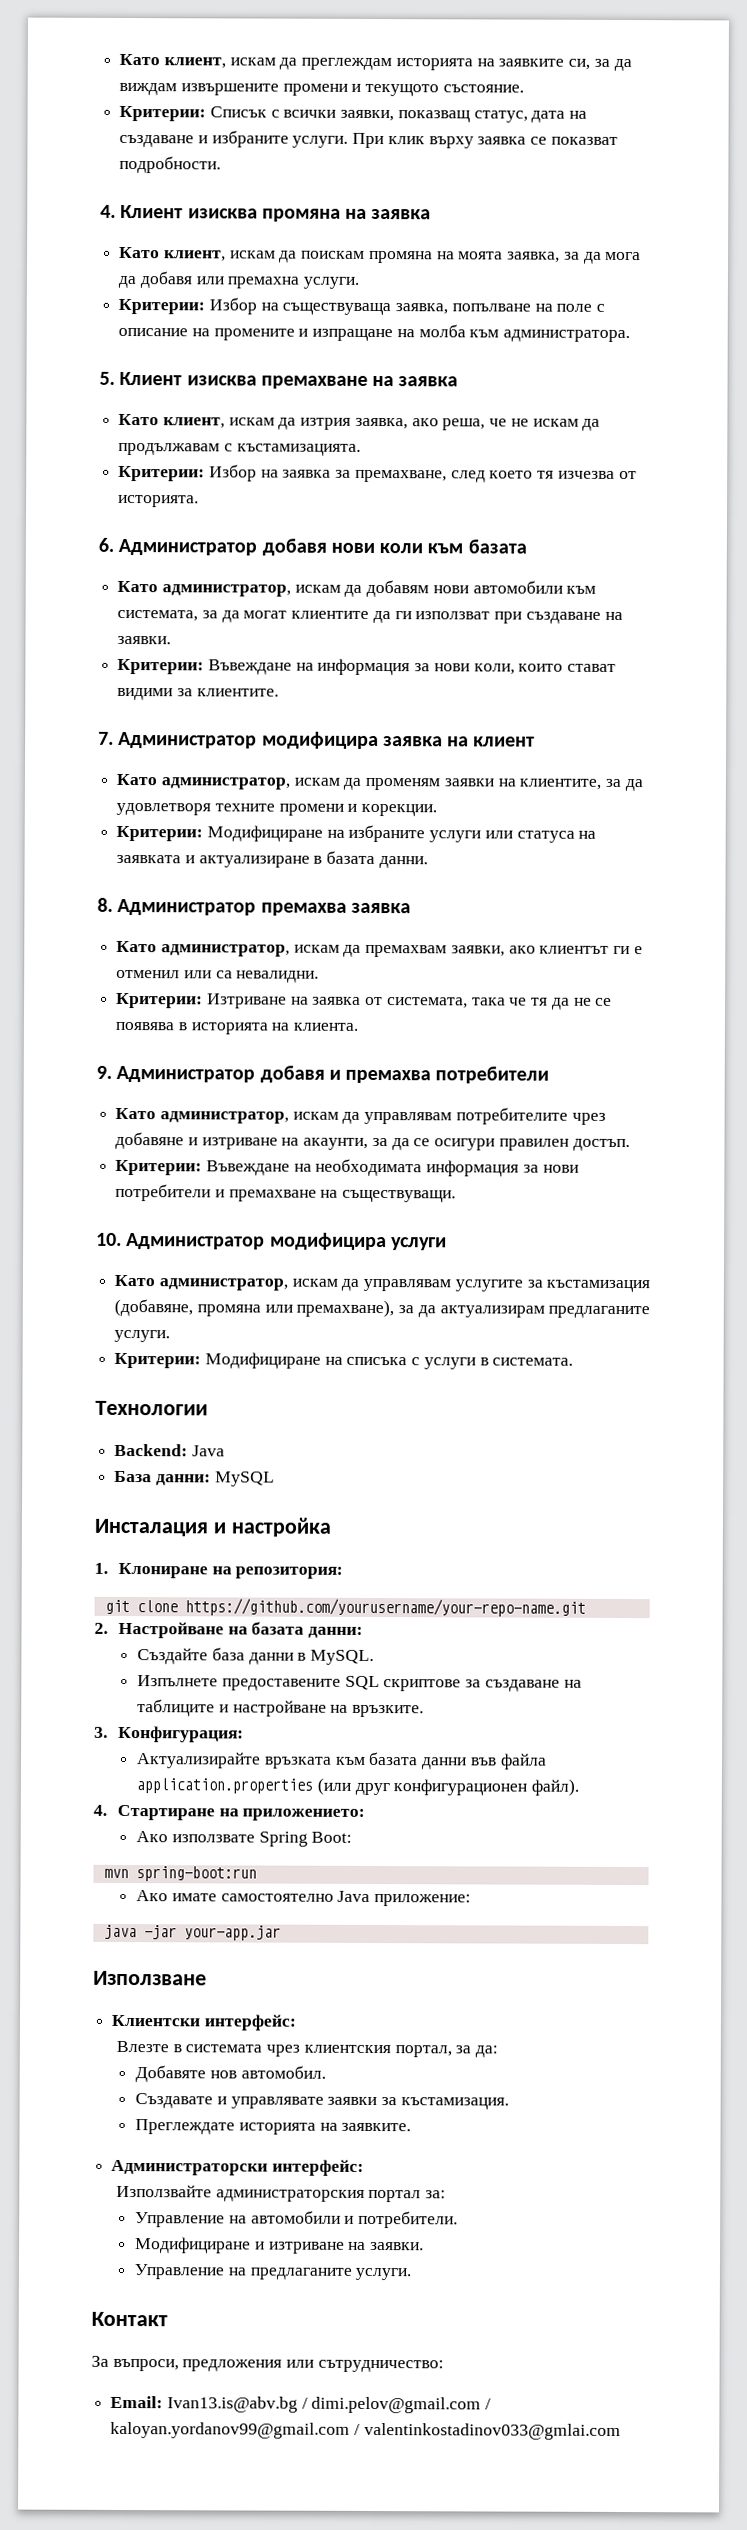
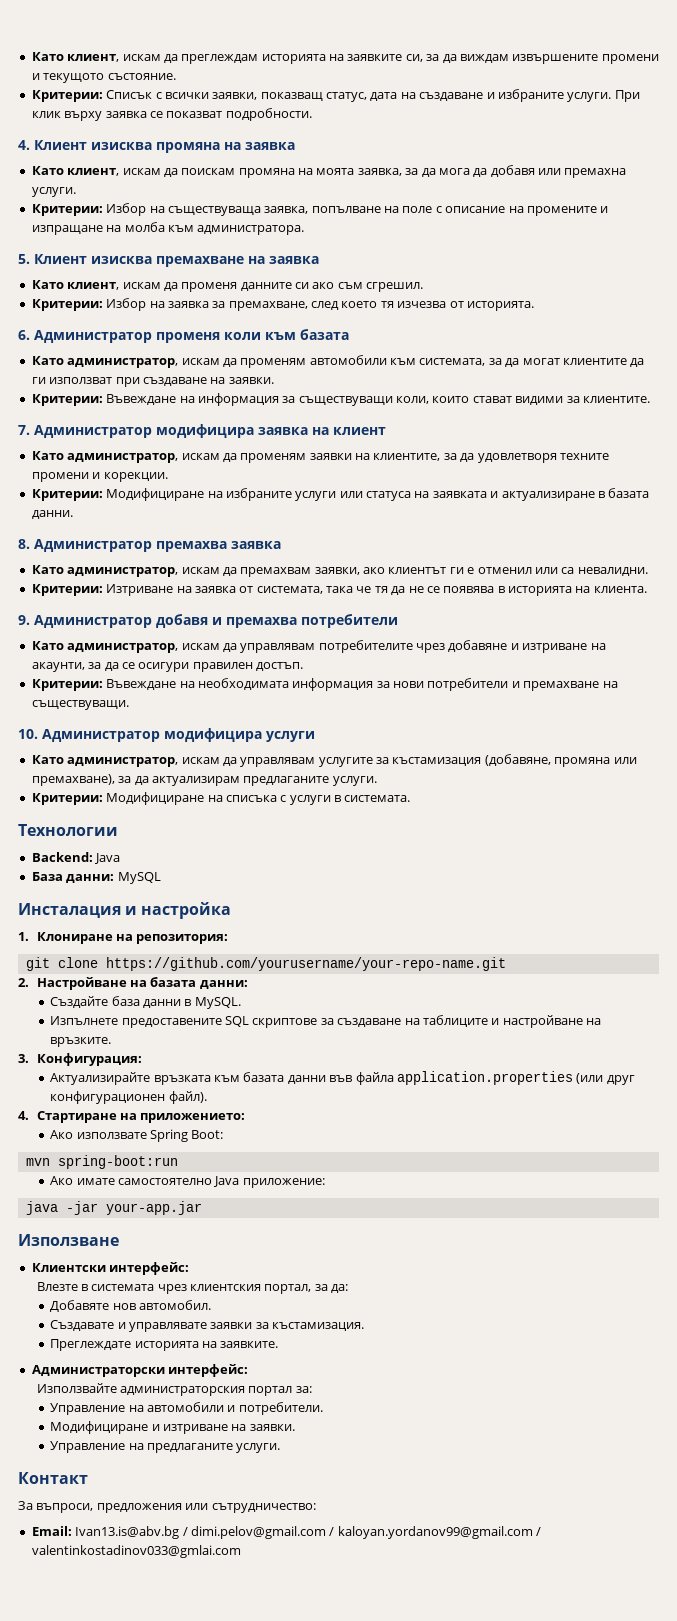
[300,417,601,431] [118,442,361,456] изтрия заявка, ако реша, че не искам да продължавам с къстамизацията. -> [181,282,424,292] променя данните си ако съм сгрешил.
[261,538,375,556] добавя нови -> [156,332,220,343] променя
[366,579,469,598] добавям нови -> [240,358,307,368] променям
[433,663,470,672] нови -> [298,396,393,406] съществуващи

